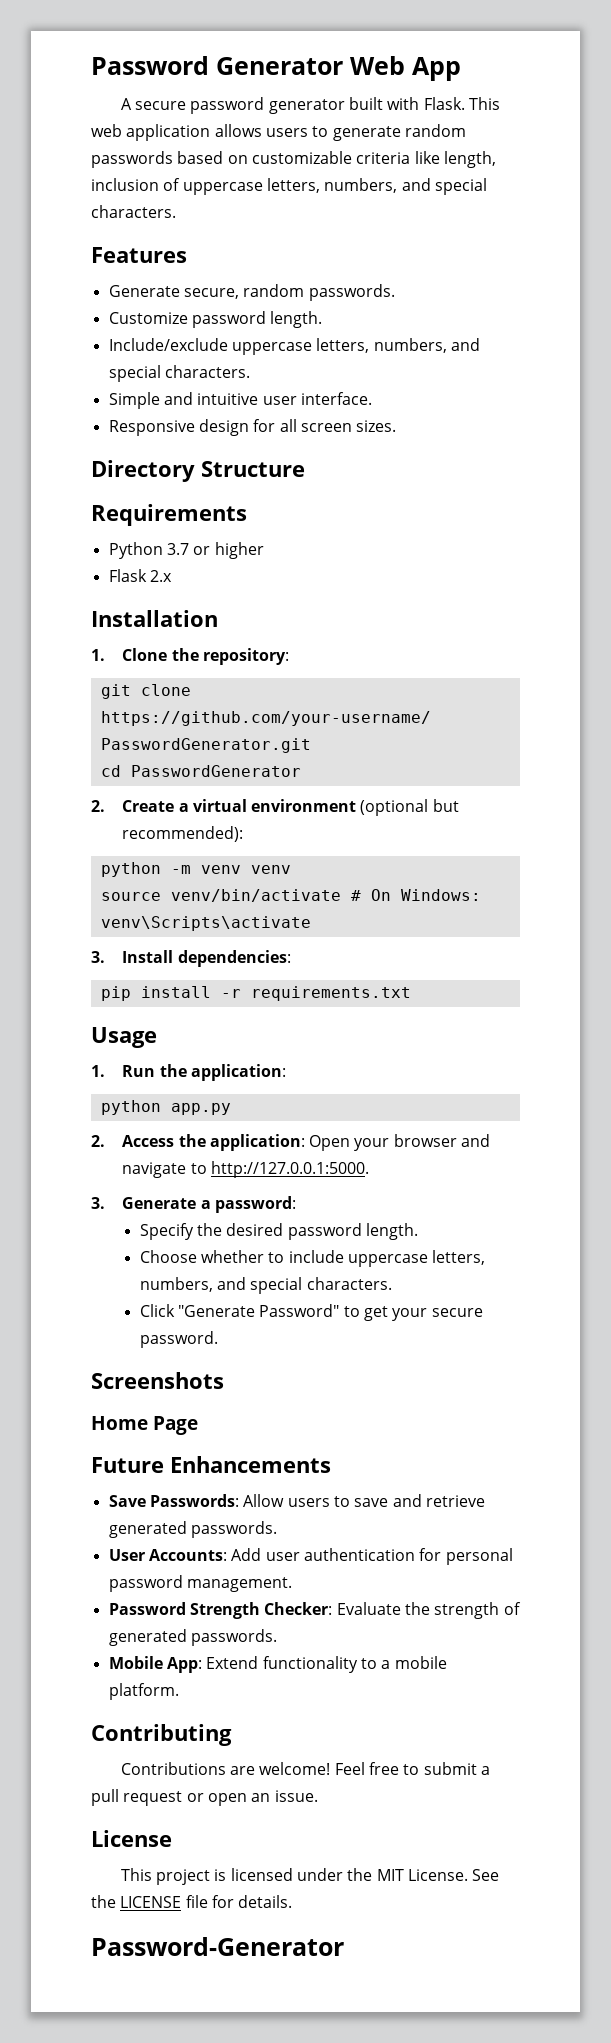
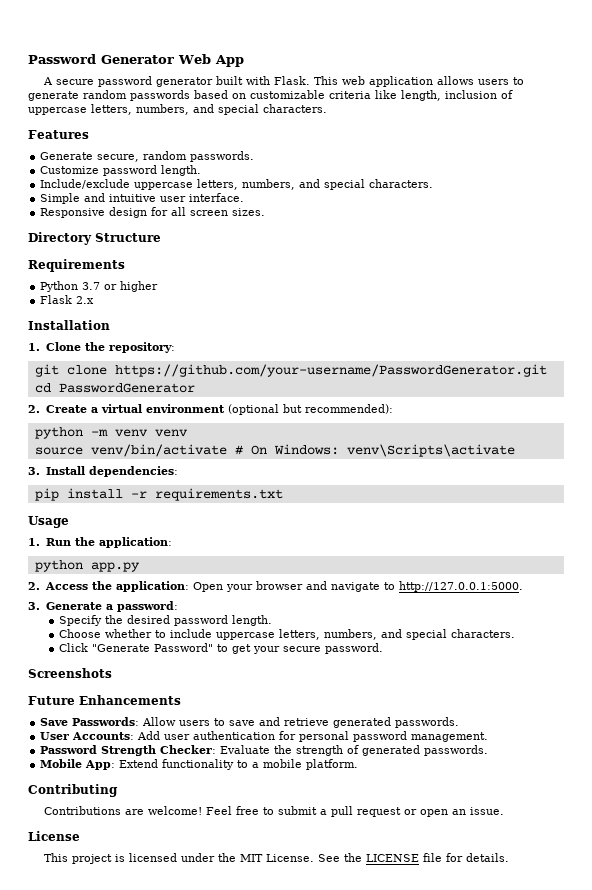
[91,1416,198,1435] // Home Page -> (112, 673) none
[91,1937,344,1956] // Password-Generator -> (510, 857) none

